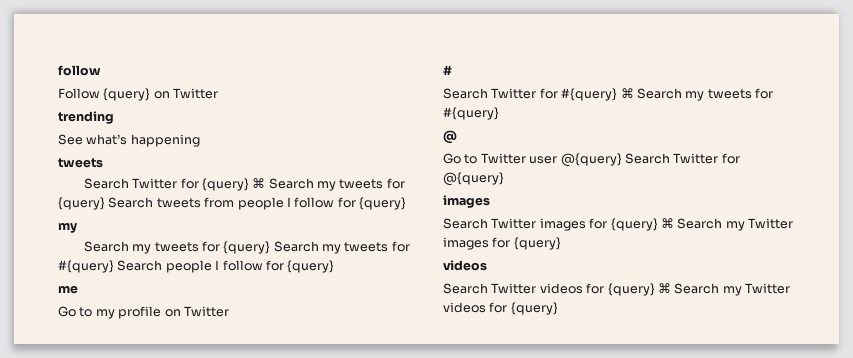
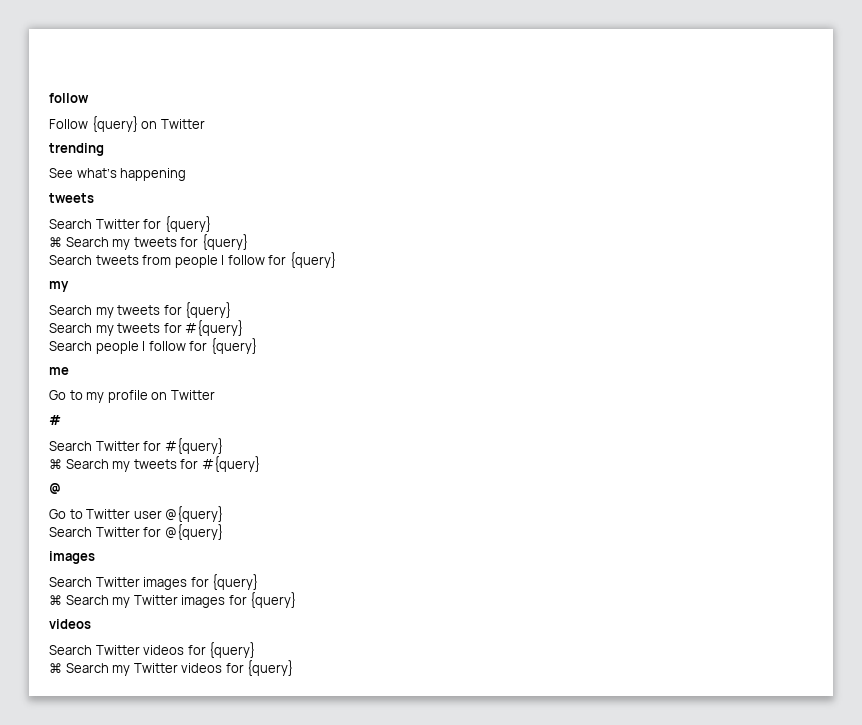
(249, 184) none -> (211, 224) //
(105, 203) none -> (248, 242) //
[273,241,410,254] [58,260,114,273] Search my tweets for #{query} -> [49,320,244,336] // Search my tweets for #{query} //
(618, 94) none -> (223, 446) //
(622, 160) none -> (224, 514) //
(658, 224) none -> (259, 582) //
(655, 289) none -> (256, 650) //

